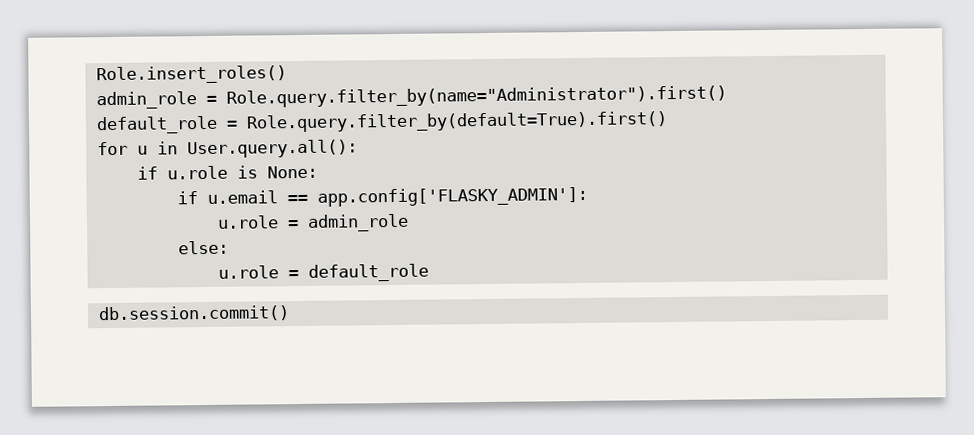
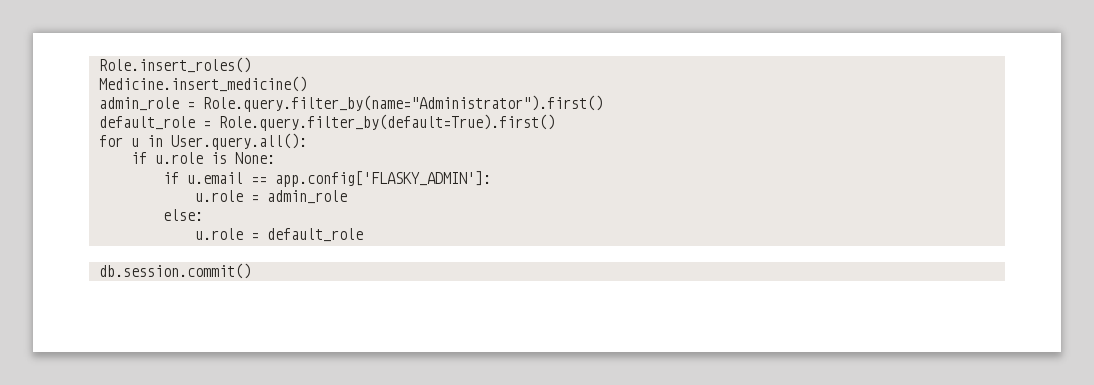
(287, 75) none -> [98,76,307,92] // Medicine.insert_medicine()

